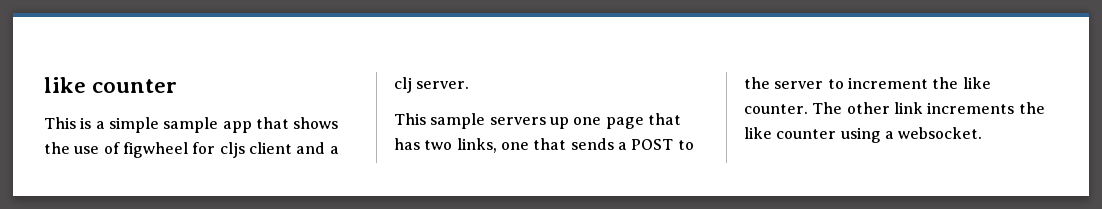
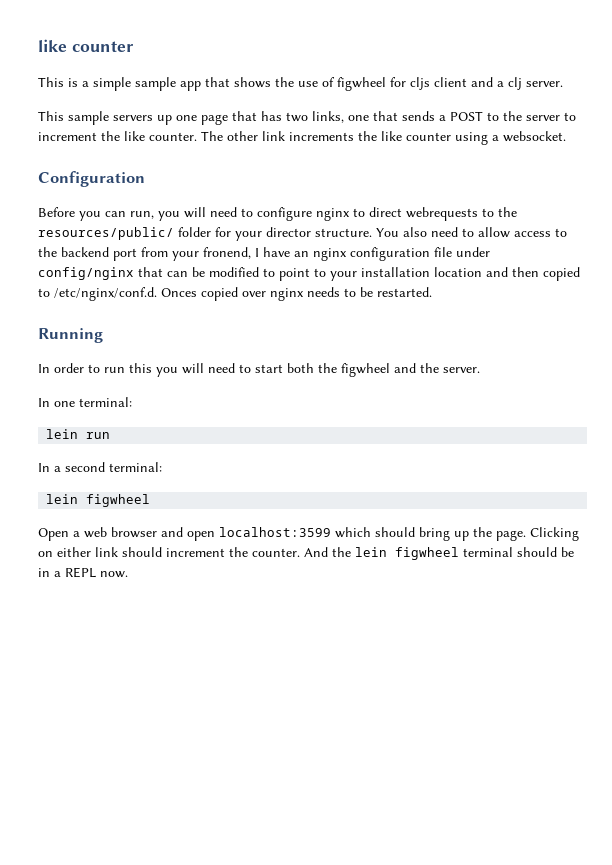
(983, 133) none -> [38,171,145,187] [38,207,517,221] [38,227,567,241] [38,247,490,261] [38,267,580,281] [38,287,432,301] [38,328,103,343] [38,363,480,377] [38,397,132,407] [46,429,111,439] [38,462,162,472] [46,494,151,507] [38,527,579,541] [38,547,574,560] [38,567,128,578] // Configuration // Before you can run, you will need to configure nginx to direct webrequests to the resources/public/ folder for your director structure. You also need to allow access to the backend port from your fronend, I have an nginx configuration file under config/nginx that can be modified to point to your installation location and then copied to /etc/nginx/conf.d. Onces copied over nginx needs to be restarted. // Running // In order to run this you will need to start both the figwheel and the server. // In one terminal: // lein run // In a second terminal: // lein figwheel // Open a web browser and open localhost:3599 which should bring up the page. Clicking on either link should increment the counter. And the lein figwheel terminal should be in a REPL now.

